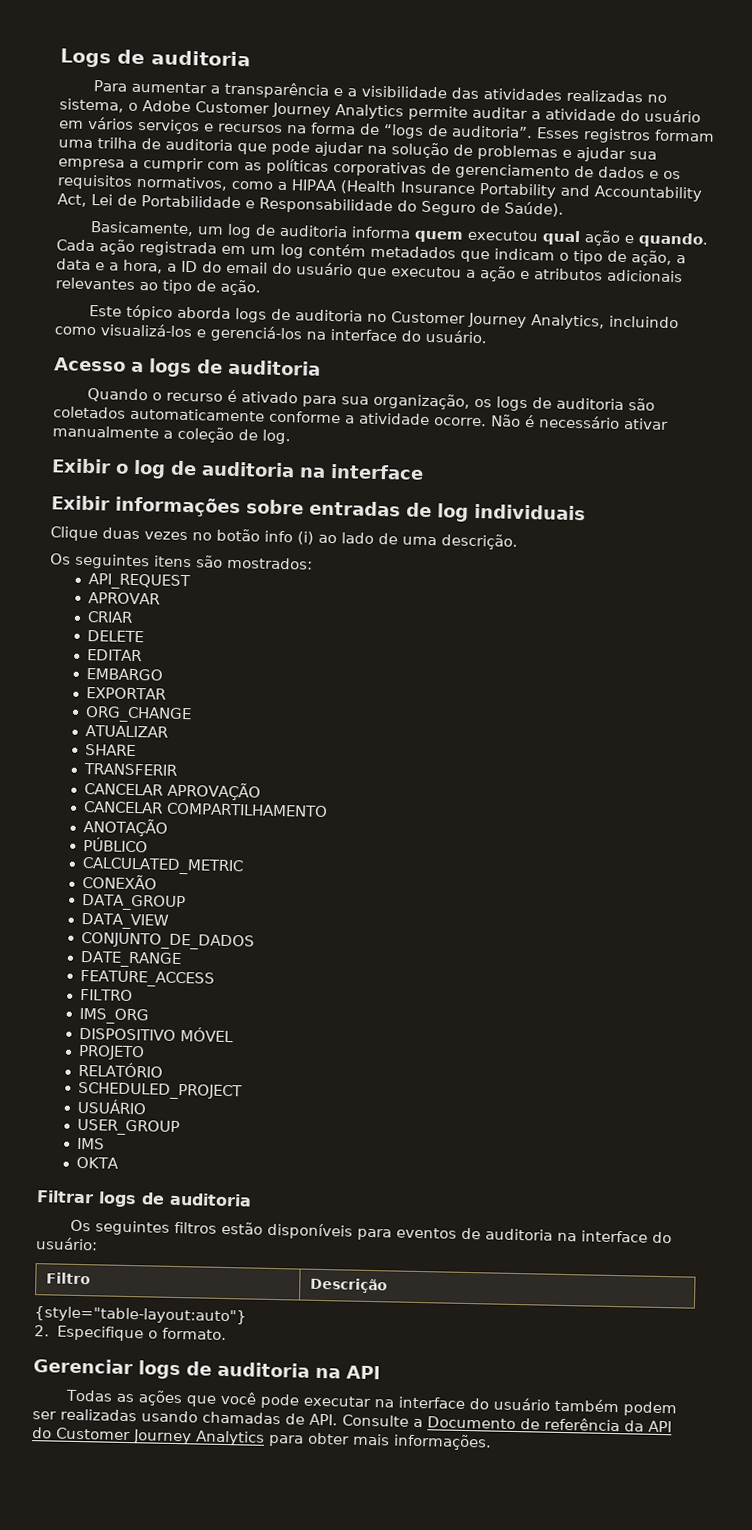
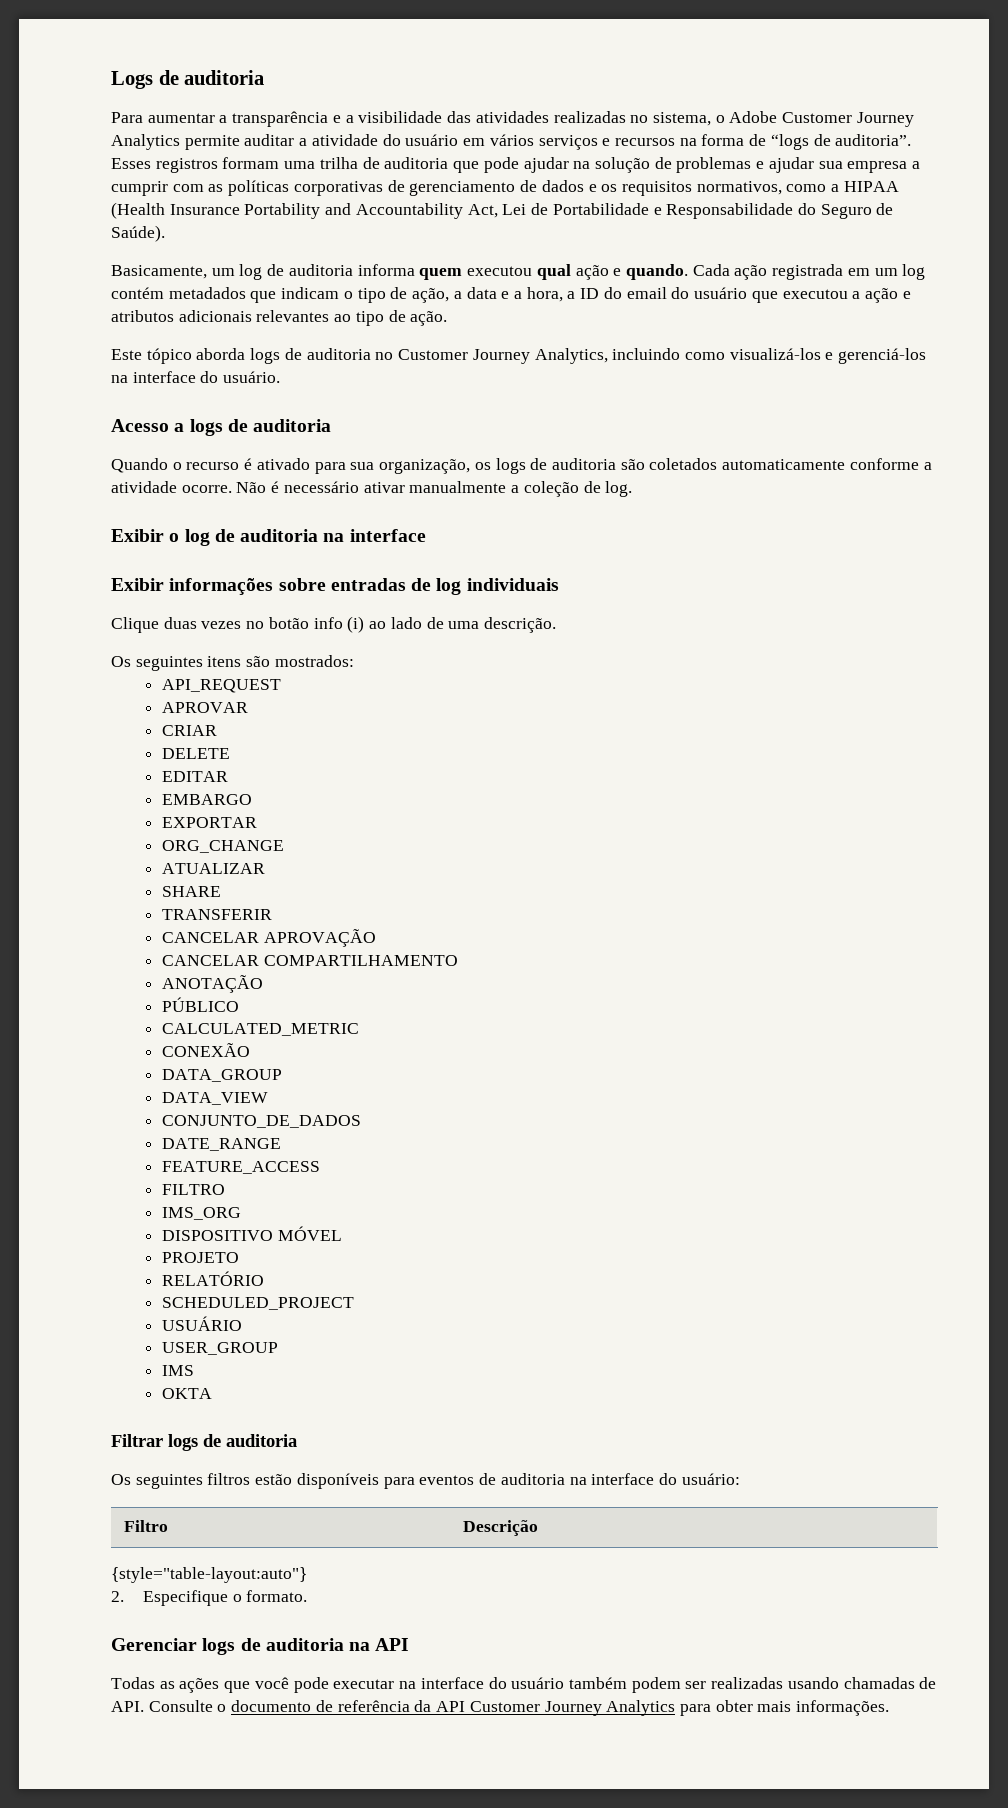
[413,1416,516,1430] a Documento -> [217,1700,312,1712] o documento
[32,1427,52,1439] do -> (466, 1706) none

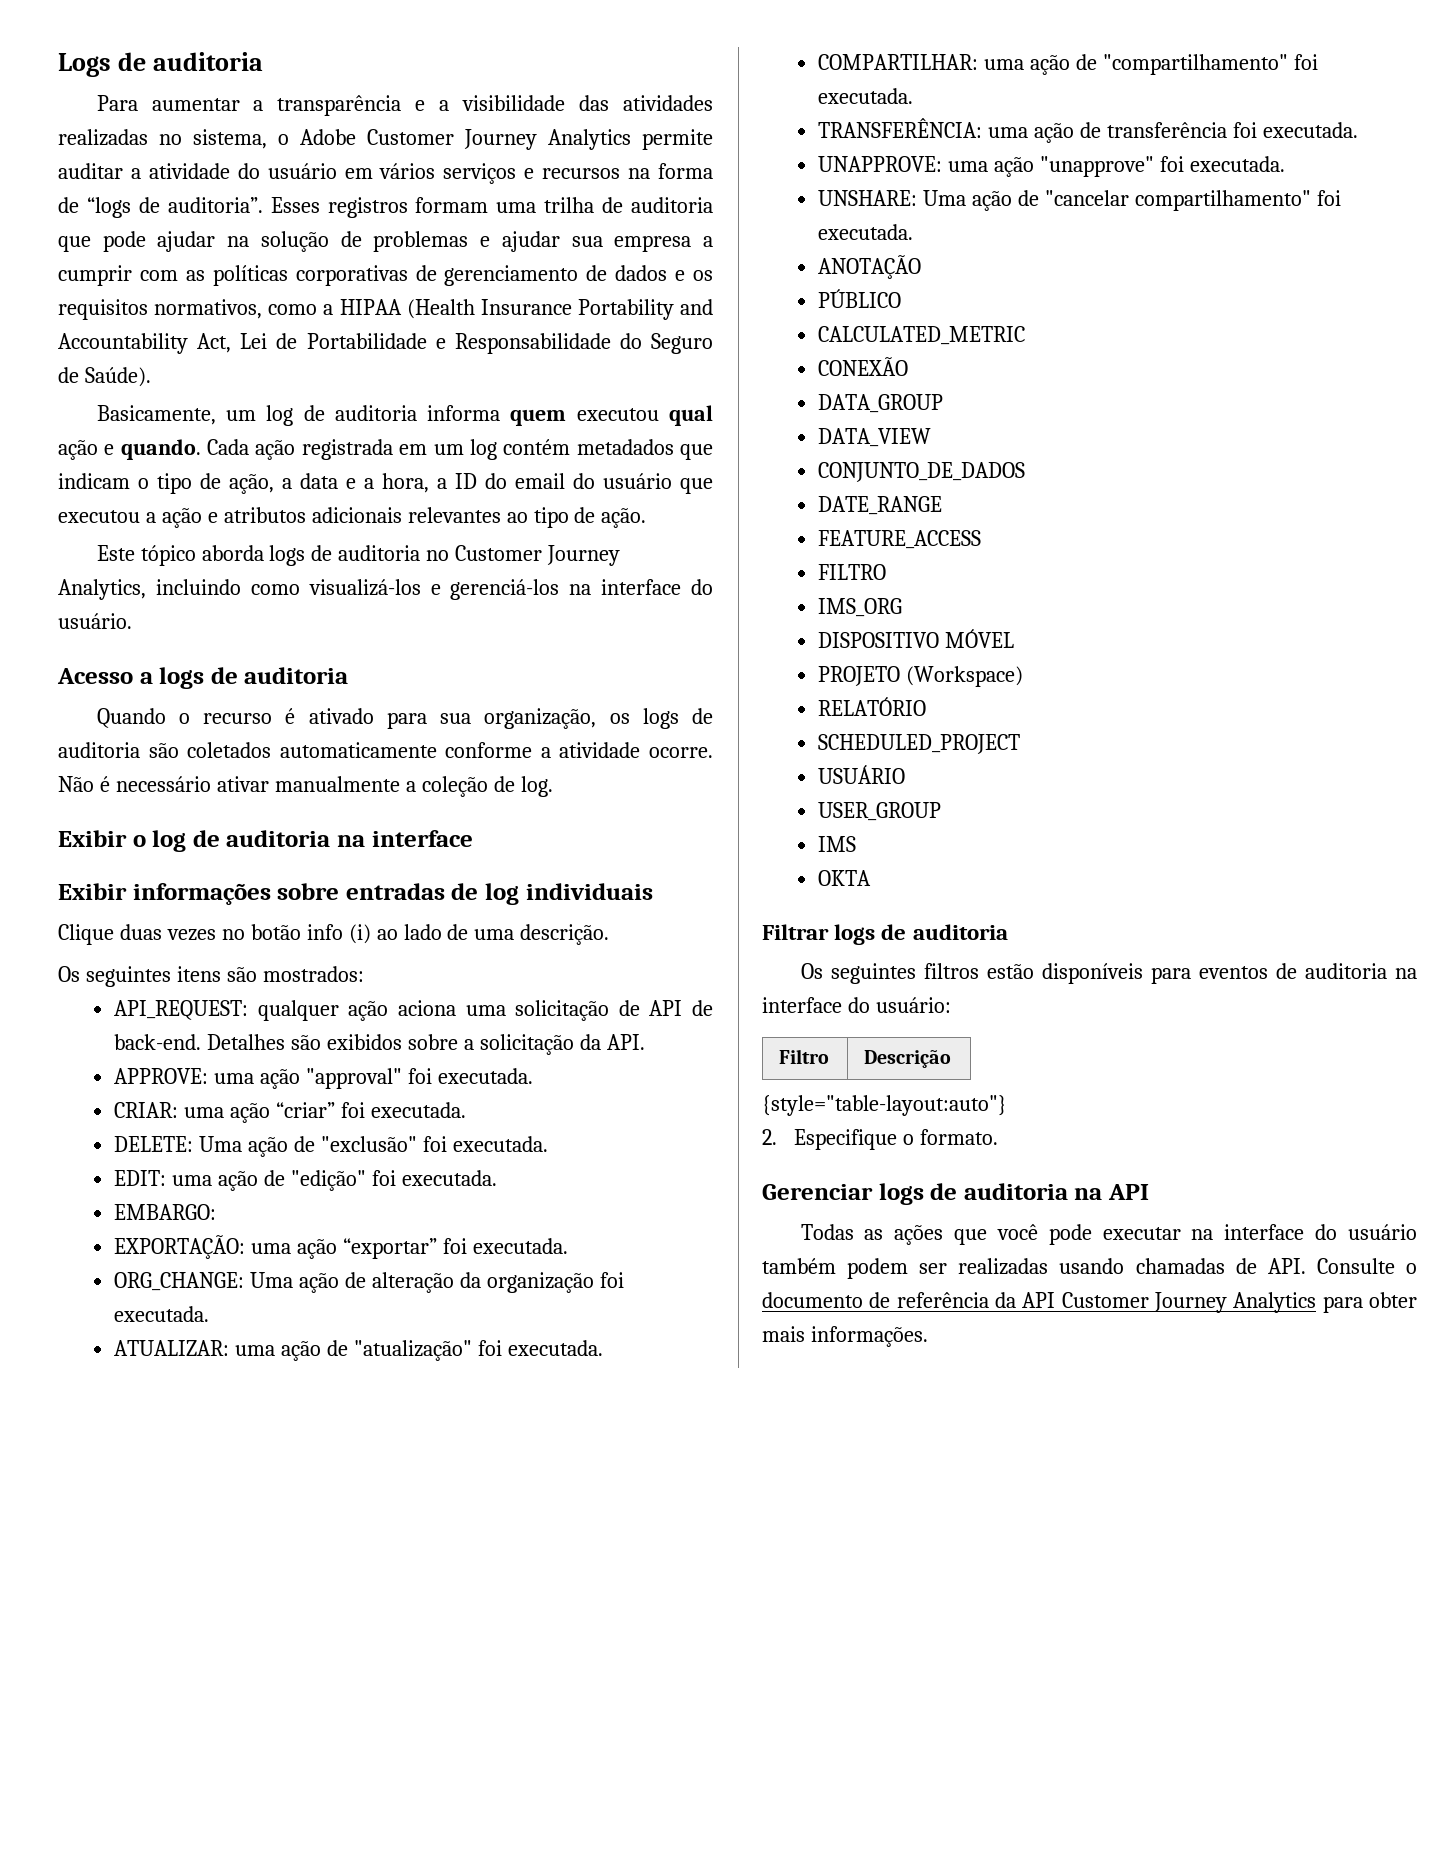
[162,679,282,693] [162,702,249,713] [162,725,218,736] [162,748,231,759] [162,771,229,782] [162,794,253,805] [162,817,258,828] [162,840,285,853] [162,863,266,874] [162,886,222,897] [162,909,273,920] [162,929,376,947] [162,955,458,966] API_REQUEST // APROVAR // CRIAR // DELETE // EDITAR // EMBARGO // EXPORTAR // ORG_CHANGE // ATUALIZAR // SHARE // TRANSFERIR // CANCELAR APROVAÇÃO // CANCELAR COMPARTILHAMENTO -> [114,1000,713,1021] [114,1034,645,1055] [114,1068,533,1089] [114,1102,466,1123] [114,1136,548,1157] [114,1170,497,1191] [114,1204,217,1220] [114,1235,568,1259] [114,1272,624,1293] [114,1306,210,1322] [114,1340,603,1361] [818,54,1318,75] [818,88,914,104] [818,118,1358,143] [818,156,1285,177] [818,190,1341,211] [818,224,914,240] API_REQUEST: qualquer ação aciona uma solicitação de API de back-end. Detalhes são exibidos sobre a solicitação da API. // APPROVE: uma ação "approval" foi executada. // CRIAR: uma ação “criar” foi executada. // DELETE: Uma ação de "exclusão" foi executada. // EDIT: uma ação de "edição" foi executada. // EMBARGO: // EXPORTAÇÃO: uma ação “exportar” foi executada. // ORG_CHANGE: Uma ação de alteração da organização foi executada. // ATUALIZAR: uma ação de "atualização" foi executada. // COMPARTILHAR: uma ação de "compartilhamento" foi executada. // TRANSFERÊNCIA: uma ação de transferência foi executada. // UNAPPROVE: uma ação "unapprove" foi executada. // UNSHARE: Uma ação de "cancelar compartilhamento" foi executada.
(240, 1257) none -> [906,666,1024,687] (Workspace)

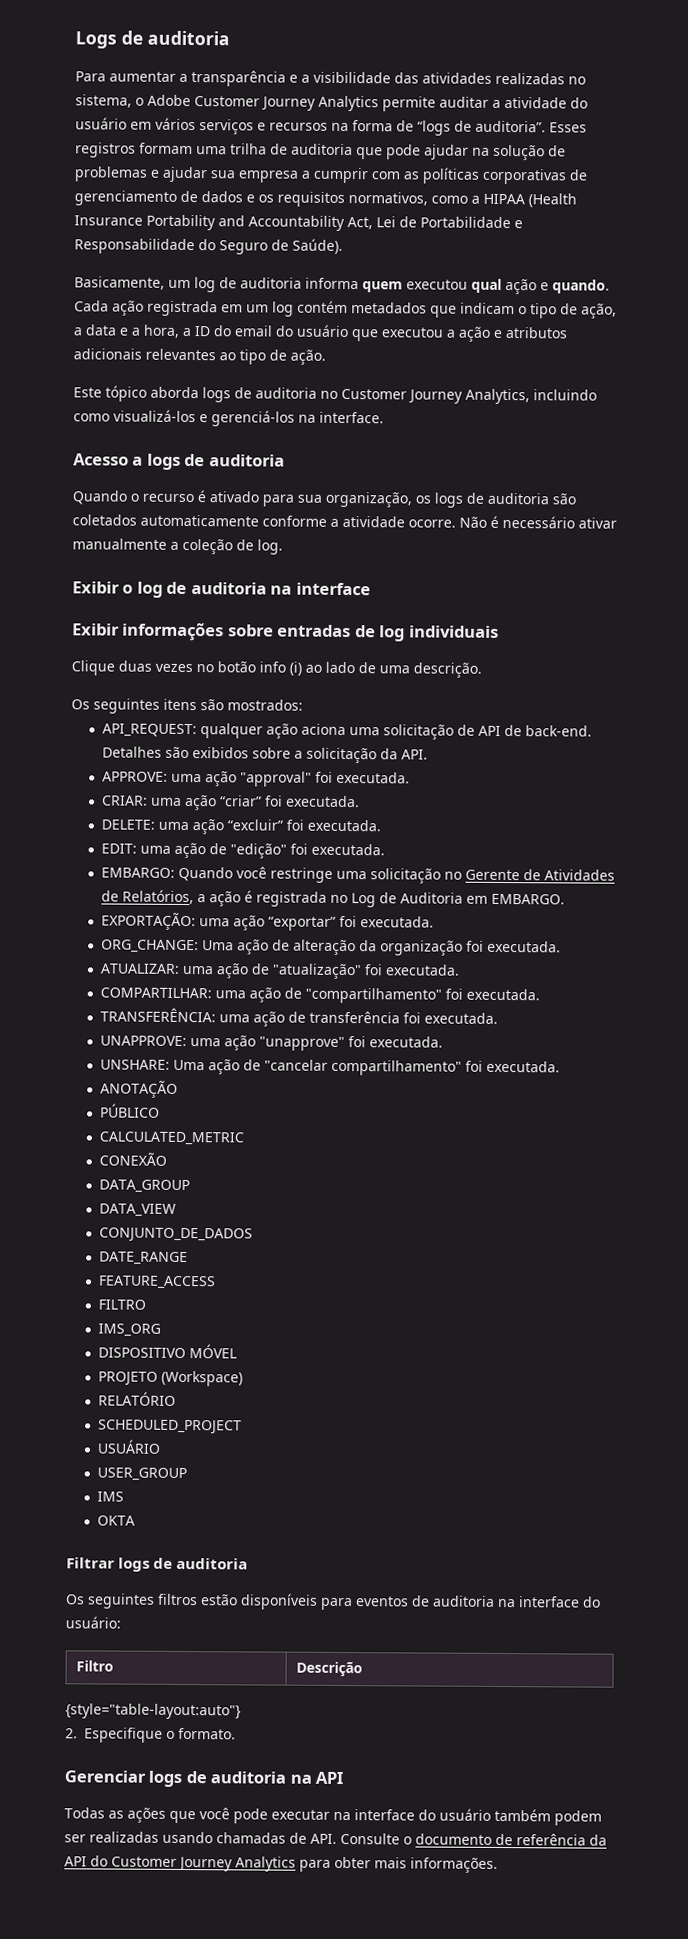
[601,579,713,595] [58,613,132,629] interface do usuário. -> [319,411,384,424] interface.
[199,1136,417,1157] Uma ação de "exclusão" -> [157,819,283,835] uma ação “excluir”
(217, 1212) none -> [177,866,615,884] [100,889,565,908] Quando você restringe uma solicitação no Gerente de Atividades de Relatórios, a ação é registrada no Log de Auditoria em EMBARGO.
(1056, 1300) none -> [90,1855,108,1867] do

